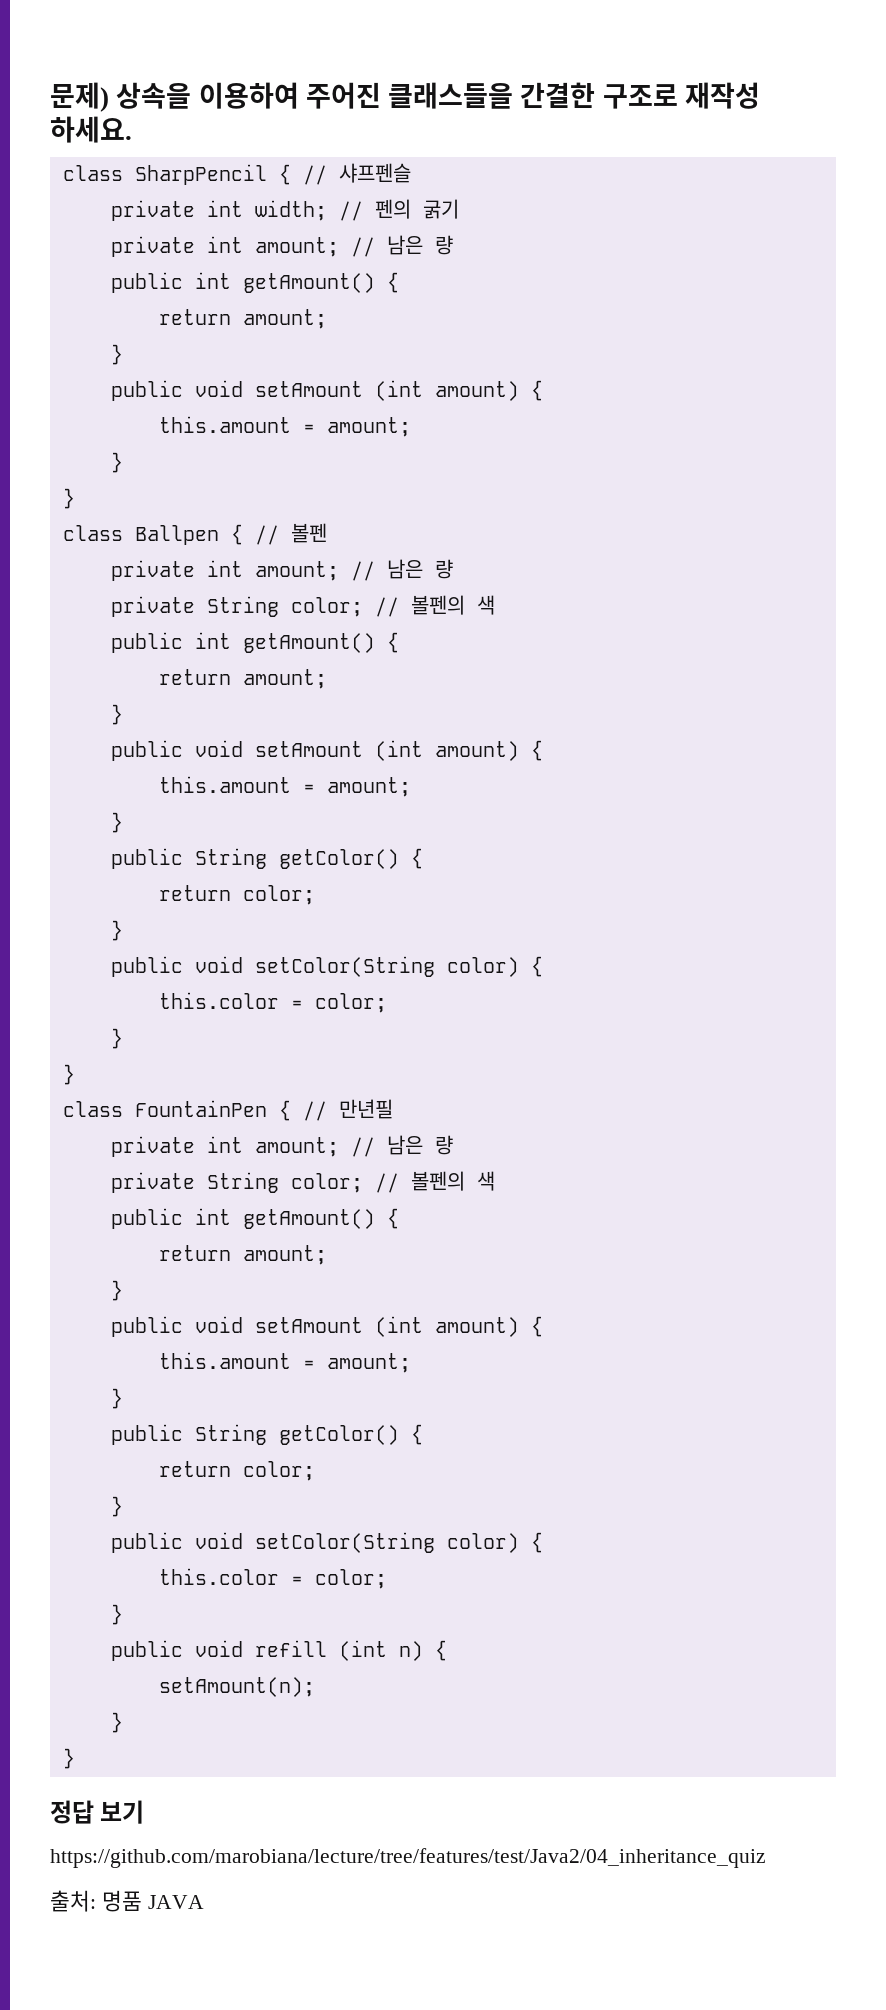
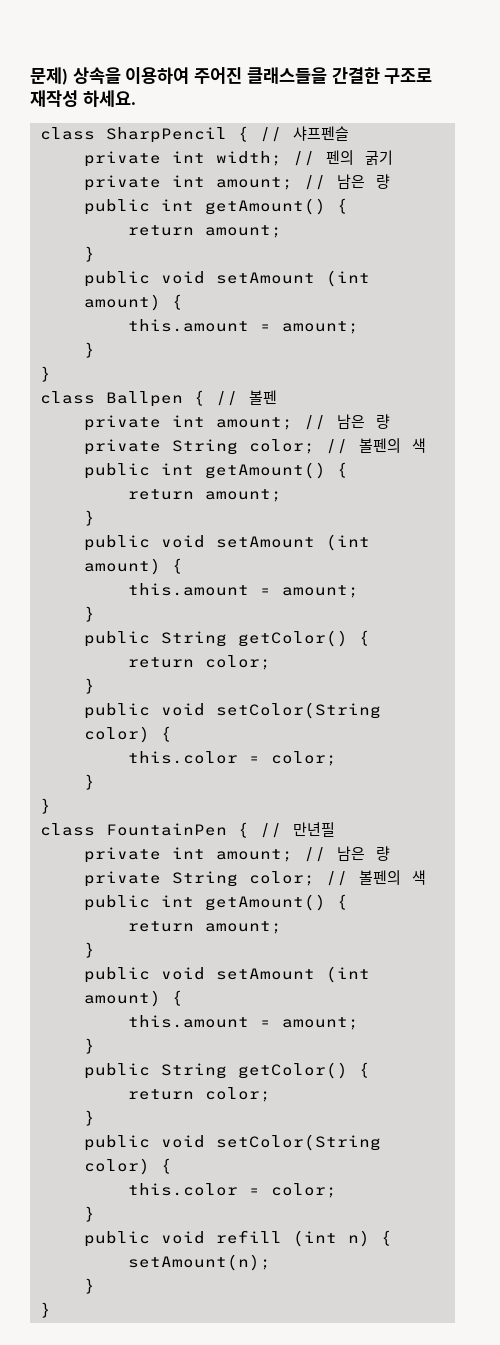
[50,1800,145,1824] [50,1848,766,1868] [50,1890,204,1912] // 정답 보기 // https://github.com/marobiana/lecture/tree/features/test/Java2/04_inheritance_quiz // 출처: 명품 JAVA -> (51, 1310) none

